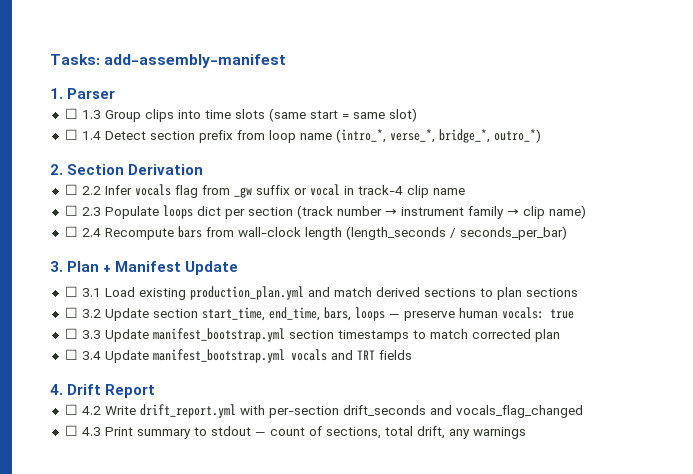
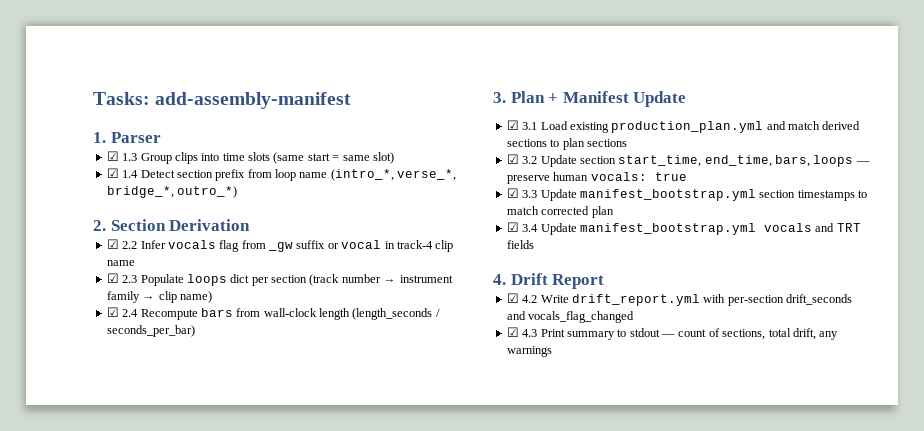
[64,108,78,119] ☐ -> [106,151,119,161] ☑
[64,129,78,140] ☐ -> [106,168,119,178] ☑
[64,184,78,195] ☐ -> [106,239,119,249] ☑
[64,205,78,216] ☐ -> [106,273,119,283] ☑
[64,226,78,237] ☐ -> [106,307,119,317] ☑
[64,286,78,297] ☐ -> [506,120,519,130] ☑
[64,307,78,318] ☐ -> [506,154,519,164] ☑
[64,328,78,339] ☐ -> [506,188,519,198] ☑
[64,349,78,360] ☐ -> [506,222,519,232] ☑
[64,404,78,415] ☐ -> [506,293,519,303] ☑
[64,425,78,436] ☐ -> [506,327,519,337] ☑

